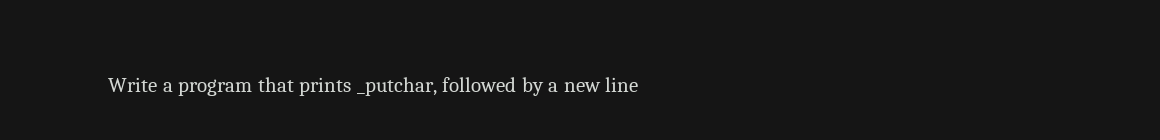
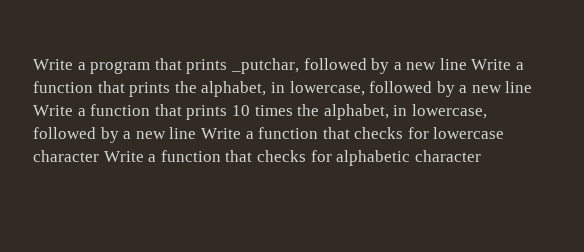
(639, 84) none -> [471,59,525,70] [33,81,533,97] [33,104,487,120] [33,127,505,143] [33,150,481,166] Write a function that prints the alphabet, in lowercase, followed by a new line Write a function that prints 10 times the alphabet, in lowercase, followed by a new line Write a function that checks for lowercase character Write a function that checks for alphabetic character

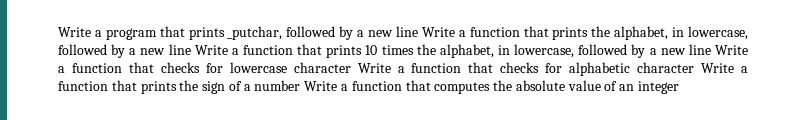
(481, 156) none -> [701,63,748,73] [58,80,680,94] Write a function that prints the sign of a number Write a function that computes the absolute value of an integer

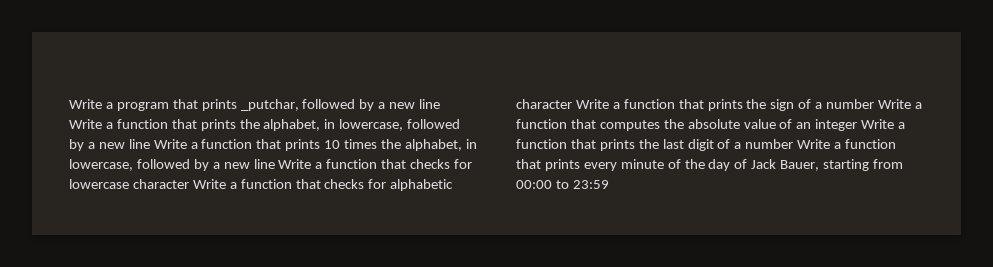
(680, 87) none -> [861,119,906,129] [516,139,897,151] [516,159,904,171] [516,180,609,189] Write a function that prints the last digit of a number Write a function that prints every minute of the day of Jack Bauer, starting from 00:00 to 23:59

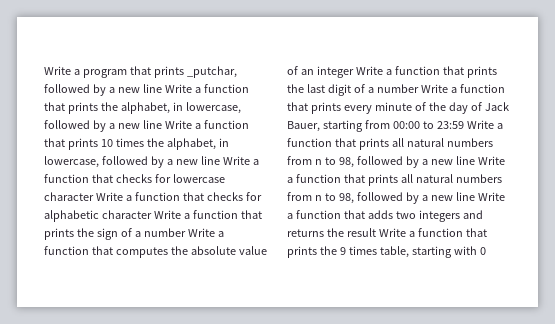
(609, 184) none -> [466,120,503,129] [287,138,493,150] [287,156,505,168] [287,174,502,186] [287,192,505,204] [287,210,483,222] [287,228,487,237] [287,246,486,258] Write a function that prints all natural numbers from n to 98, followed by a new line Write a function that prints all natural numbers from n to 98, followed by a new line Write a function that adds two integers and returns the result Write a function that prints the 9 times table, starting with 0

